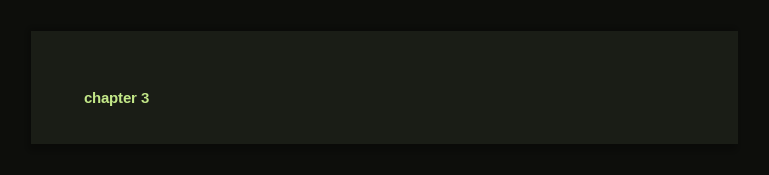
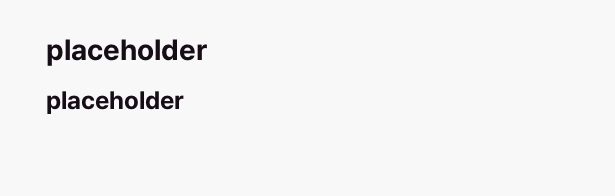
[84,92,150,106] chapter 3 -> [46,39,207,66] [46,91,184,114] placeholder // placeholder

